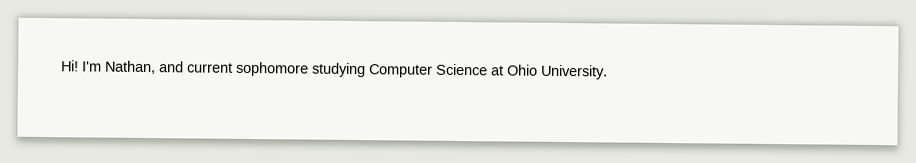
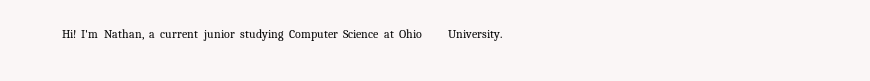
[159,61,309,77] and current sophomore -> [148,30,235,41] a current junior

